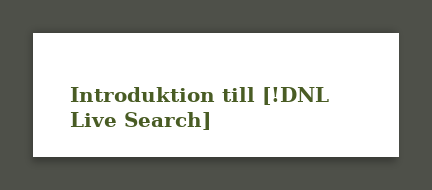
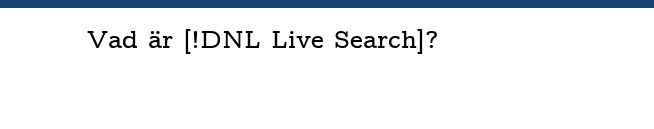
[70,87,255,102] Introduktion till -> [87,31,173,48] Vad är
[124,112,211,130] Search] -> [334,29,439,54] Search]?

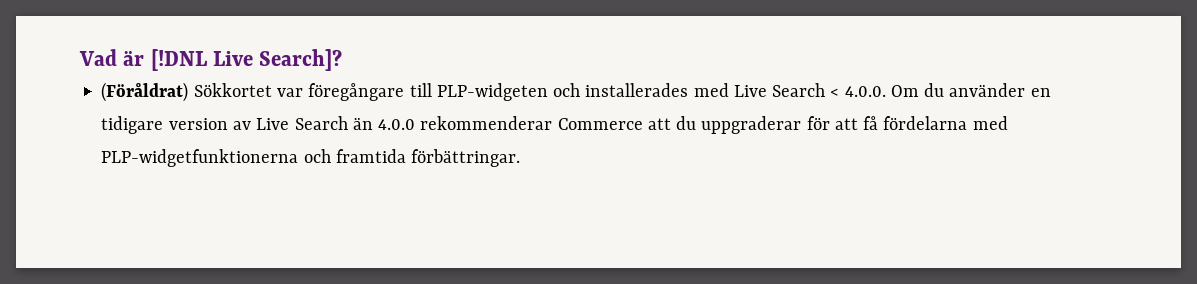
(439, 41) none -> [101,82,1051,102] [101,116,1008,134] [101,149,521,167] // (Föråldrat) Sökkortet var föregångare till PLP-widgeten och installerades med Live Search < 4.0.0. Om du använder en tidigare version av Live Search än 4.0.0 rekommenderar Commerce att du uppgraderar för att få fördelarna med PLP-widgetfunktionerna och framtida förbättringar.

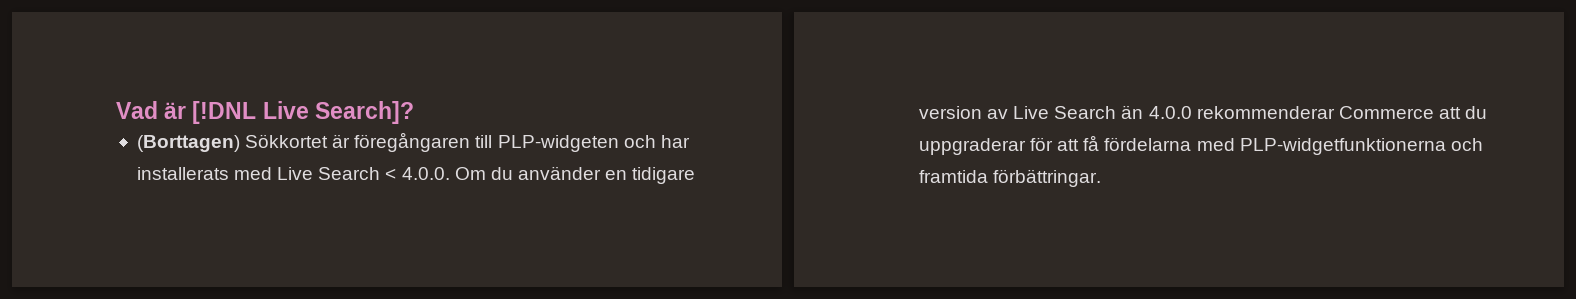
[101,82,405,102] (Föråldrat) Sökkortet var föregångare -> [136,132,471,152] (Borttagen) Sökkortet är föregångaren
[585,83,689,97] installerades -> [660,135,690,148] [136,167,229,180] har installerats

